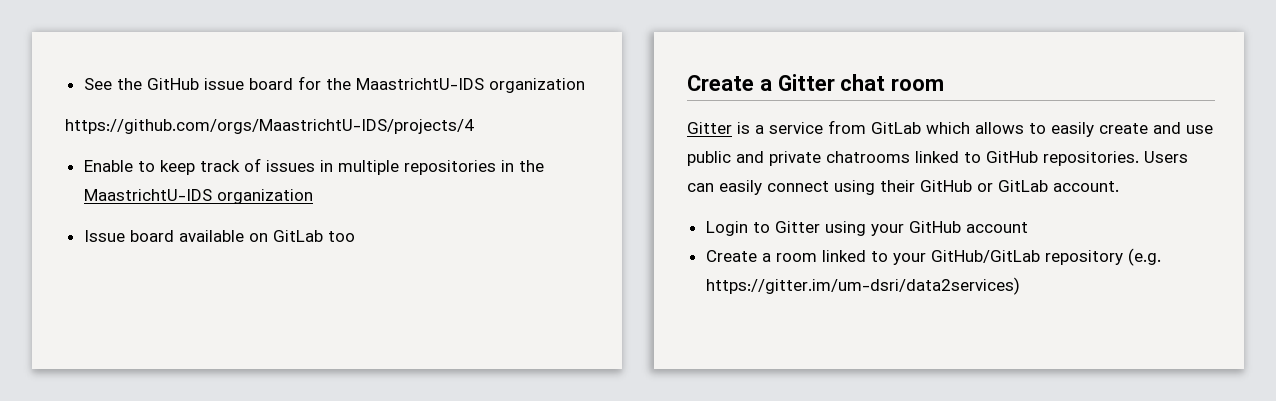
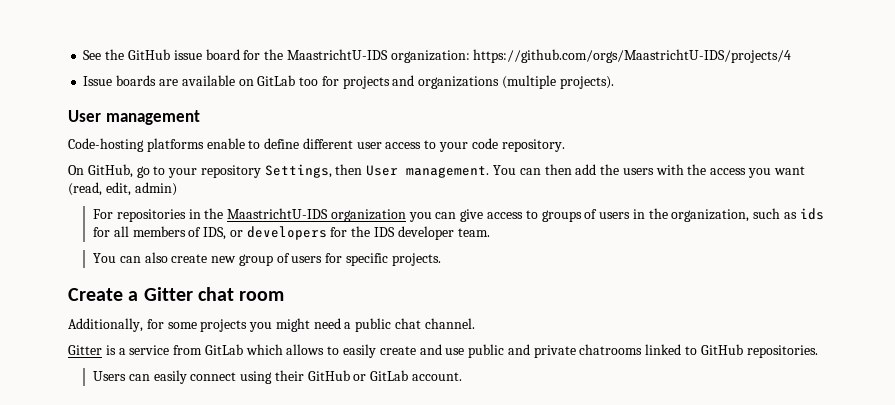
[488,78,585,93] organization // -> [390,50,470,63] organization:
[83,158,399,175] Enable to keep track of issues in multiple -> [83,75,614,89] [68,110,200,125] [68,138,565,152] [68,164,805,178] [68,182,177,196] [92,209,113,219] Issue boards are available on GitLab too for projects and organizations (multiple projects). // User management // Code-hosting platforms enable to define different user access to your code repository. // On GitHub, go to your repository Settings, then User management. You can then add the users with the access you want (read, edit, admin) // For
[83,230,355,242] // Issue board available on GitLab too -> [408,208,824,222] [92,226,490,240] [92,252,441,266] you can give access to groups of users in the organization, such as ids for all members of IDS, or developers for the IDS developer team. // You can also create new group of users for specific projects.
(945, 84) none -> [68,318,475,332] // Additionally, for some projects you might need a public chat channel.
(1139, 158) none -> (818, 351) //
[705,221,1028,236] [705,248,1161,266] [705,277,1020,295] // Login to Gitter using your GitHub account // Create a room linked to your GitHub/GitLab repository (e.g. https://gitter.im/um-dsri/data2services) -> (462, 376) none

